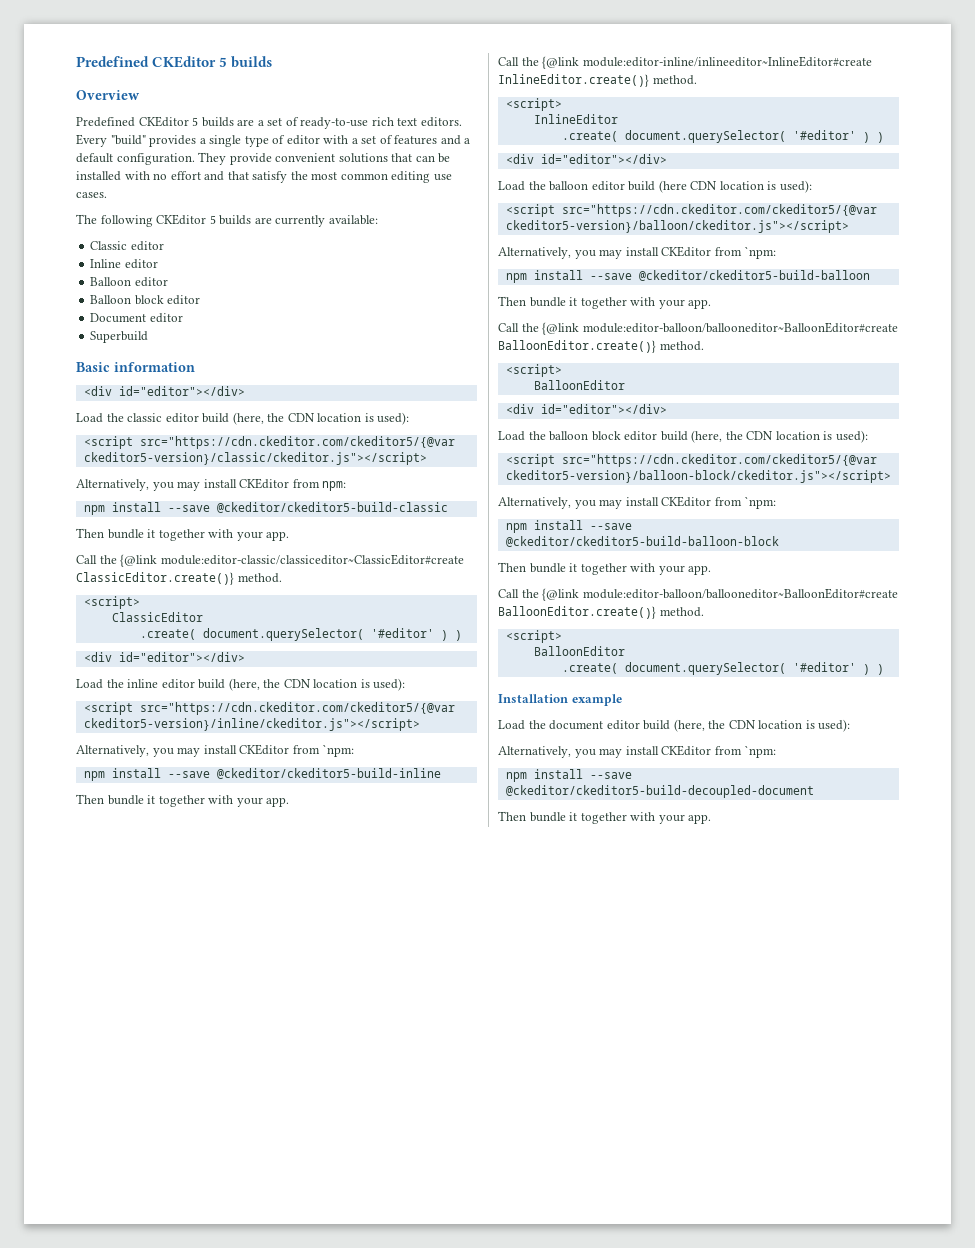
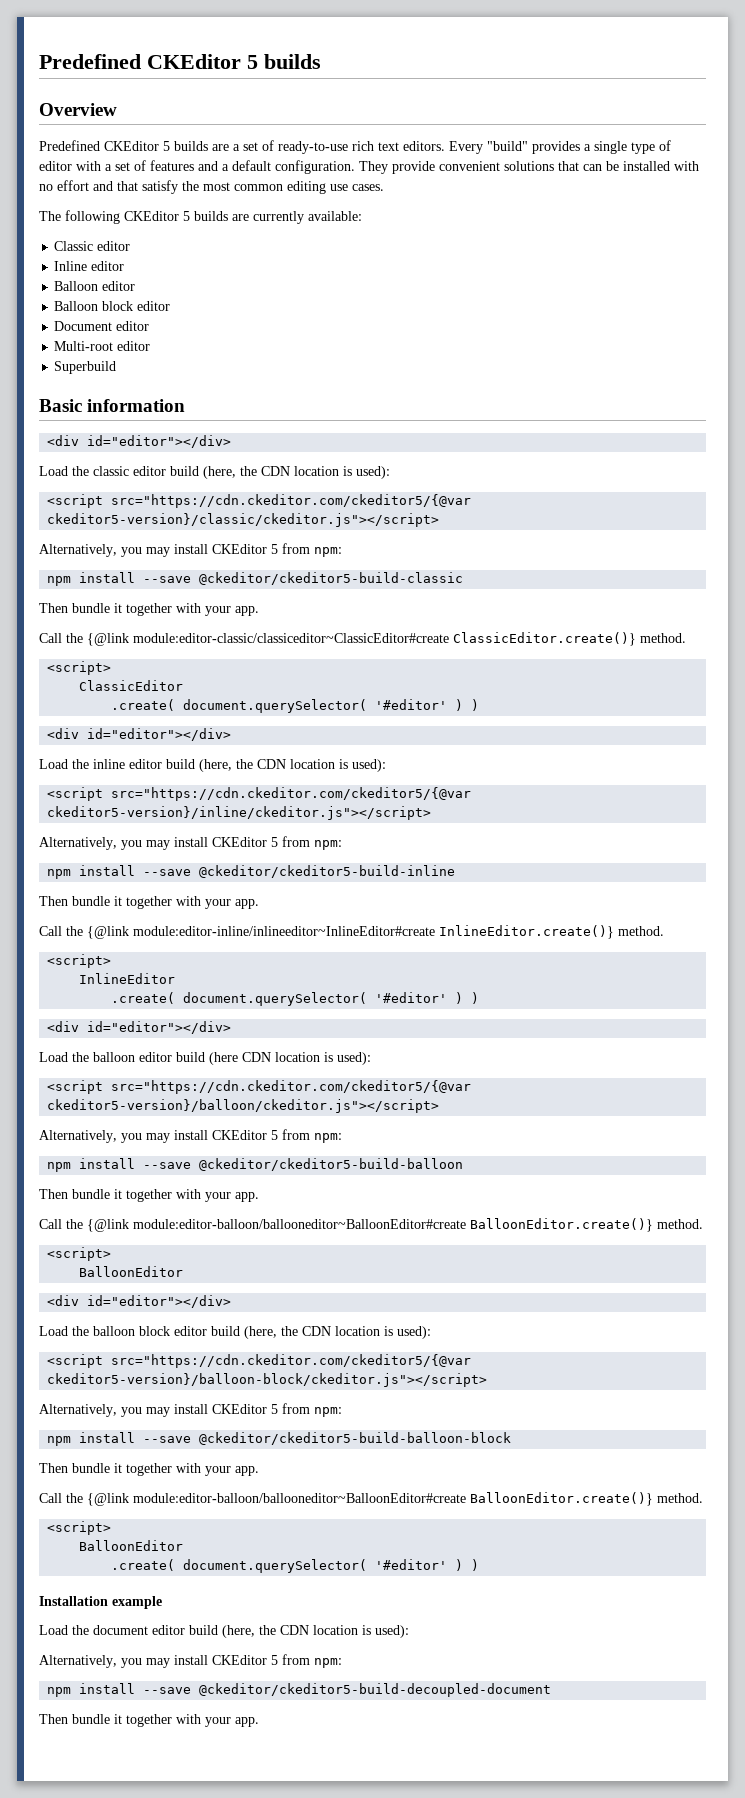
(183, 318) none -> [54,341,151,351] // Multi-root editor
(290, 483) none -> [271,544,278,554] 5
[292,744,355,757] from `npm: -> [271,836,342,850] 5 from npm:
[714,246,777,259] from `npm: -> [271,1129,342,1143] 5 from npm:
[714,496,777,509] from `npm: -> [271,1403,342,1417] 5 from npm:
[714,745,777,758] from `npm: -> [271,1654,342,1668] 5 from npm:

